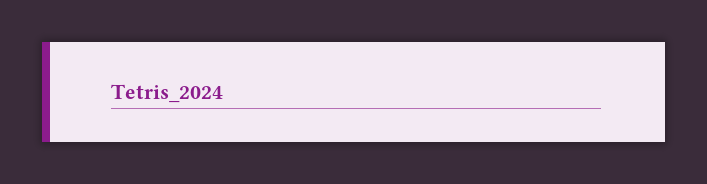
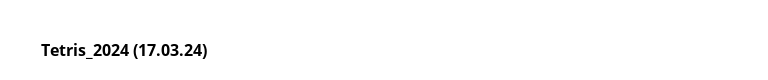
(223, 93) none -> [133,44,208,59] (17.03.24)

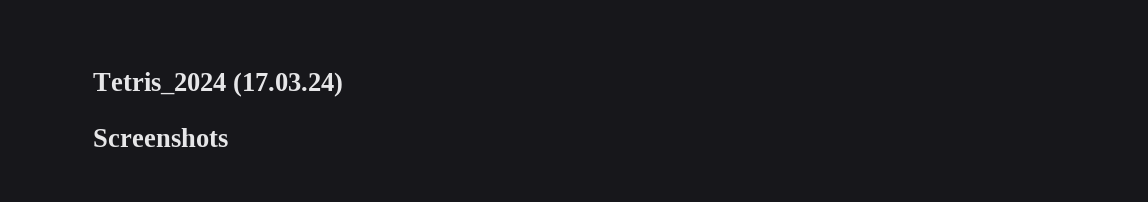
(208, 51) none -> [93,128,228,147] // Screenshots

